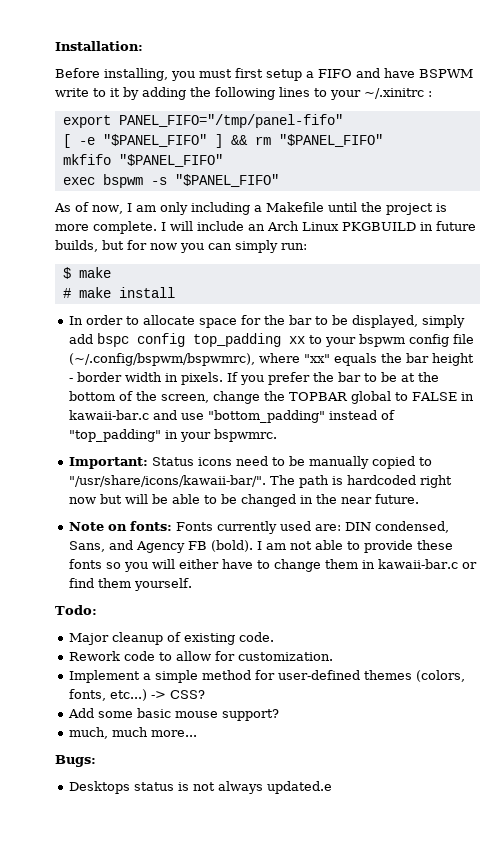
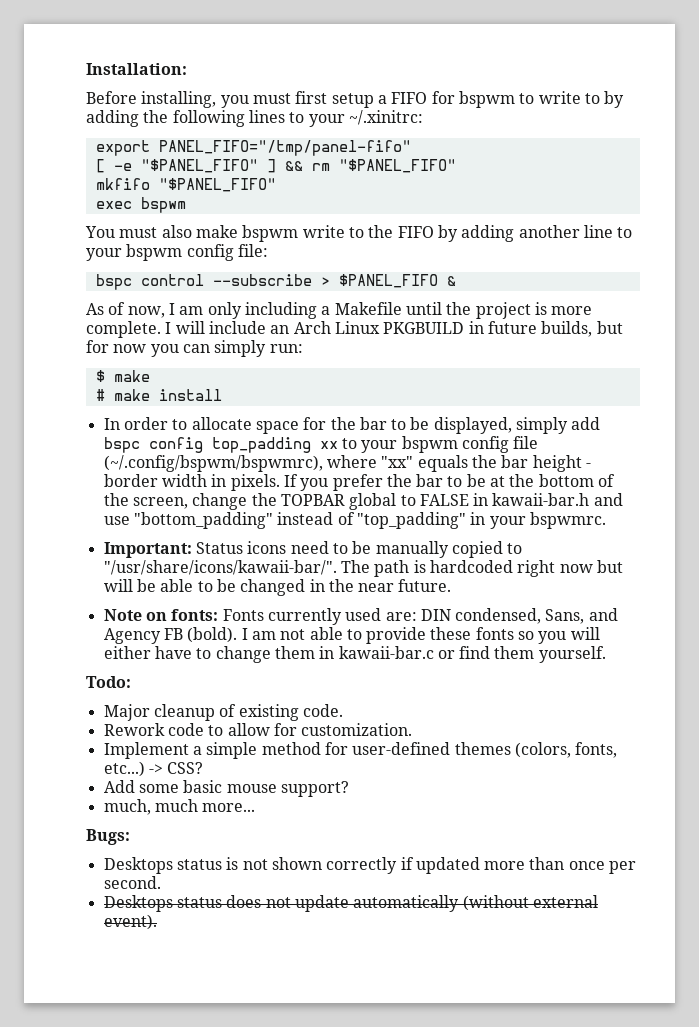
[356,68,473,78] [55,88,120,97] and have BSPWM write to it -> [431,91,600,108] for bspwm to write to
[364,88,432,99] ~/.xinitrc : -> [348,110,423,125] ~/.xinitrc:
[150,174,279,187] -s "$PANEL_FIFO" -> [85,225,633,242] [86,244,268,261] [95,274,456,290] // You must also make bspwm write to the FIFO by adding another line to your bspwm config file: // bspc control --subscribe > $PANEL_FIFO &
[68,410,149,420] kawaii-bar.c -> [492,493,590,506] kawaii-bar.h
[217,781,332,794] always updated.e -> [271,857,637,874] [103,876,161,889] [103,895,598,912] [103,914,157,930] shown correctly if updated more than once per second. // Desktops status does not update automatically (without external event).

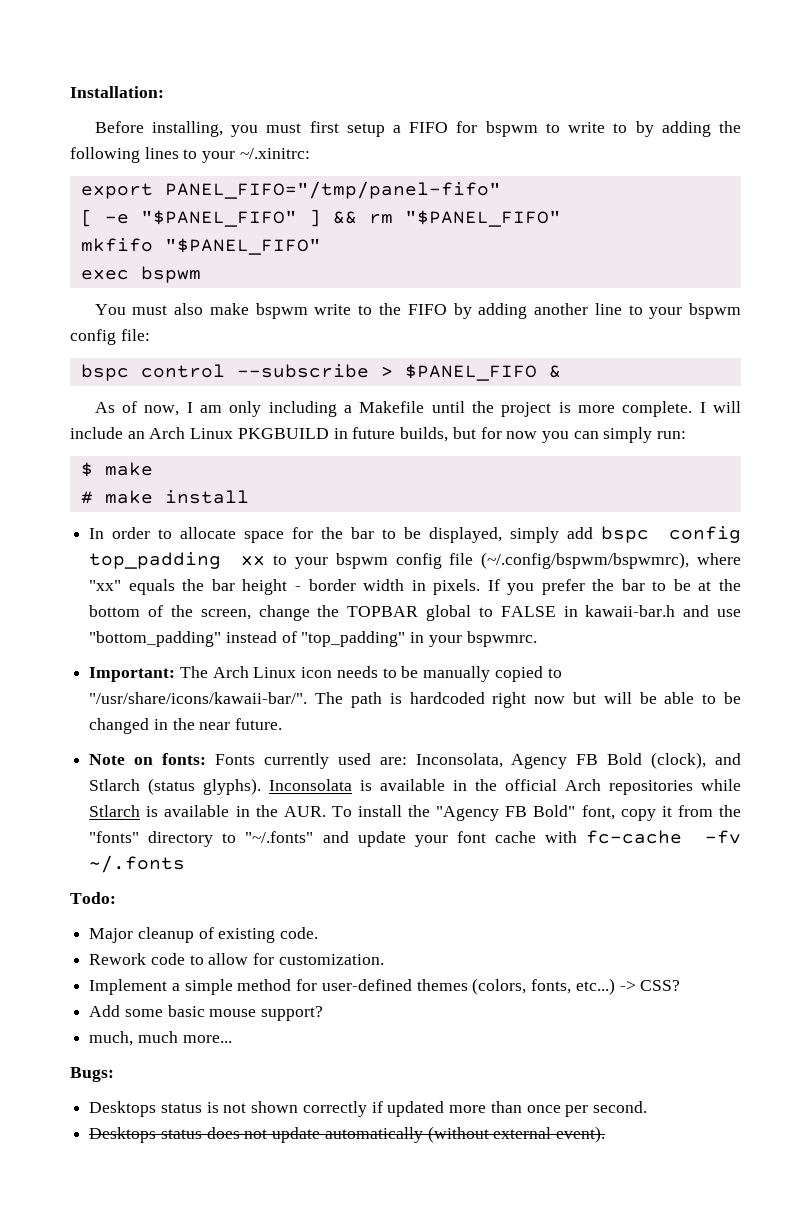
[195,541,329,554] Status icons need -> [179,666,378,678] The Arch Linux icon needs
[420,608,618,624] [103,627,600,644] [103,646,606,663] DIN condensed, Sans, and Agency FB (bold). I am not able to provide these fonts so you will either have to change them in kawaii-bar.c or find them yourself. -> [415,752,742,769] [89,778,742,795] [89,805,741,821] [89,830,741,847] [89,855,186,873] Inconsolata, Agency FB Bold (clock), and Stlarch (status glyphs). Inconsolata is available in the official Arch repositories while Stlarch is available in the AUR. To install the "Agency FB Bold" font, copy it from the "fonts" directory to "~/.fonts" and update your font cache with fc-cache -fv ~/.fonts

